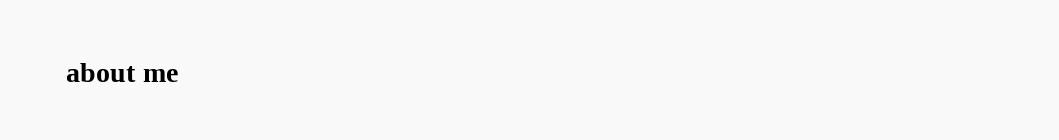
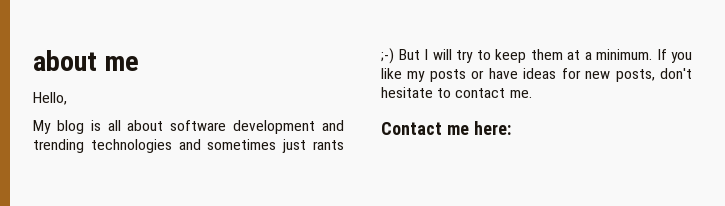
(178, 75) none -> [33,92,67,105] [33,120,344,134] [33,139,345,153] [381,48,692,64] [381,68,692,82] [381,87,532,98] [381,121,511,135] // Hello, // My blog is all about software development and trending technologies and sometimes just rants ;-) But I will try to keep them at a minimum. If you like my posts or have ideas for new posts, don't hesitate to contact me. // Contact me here:

